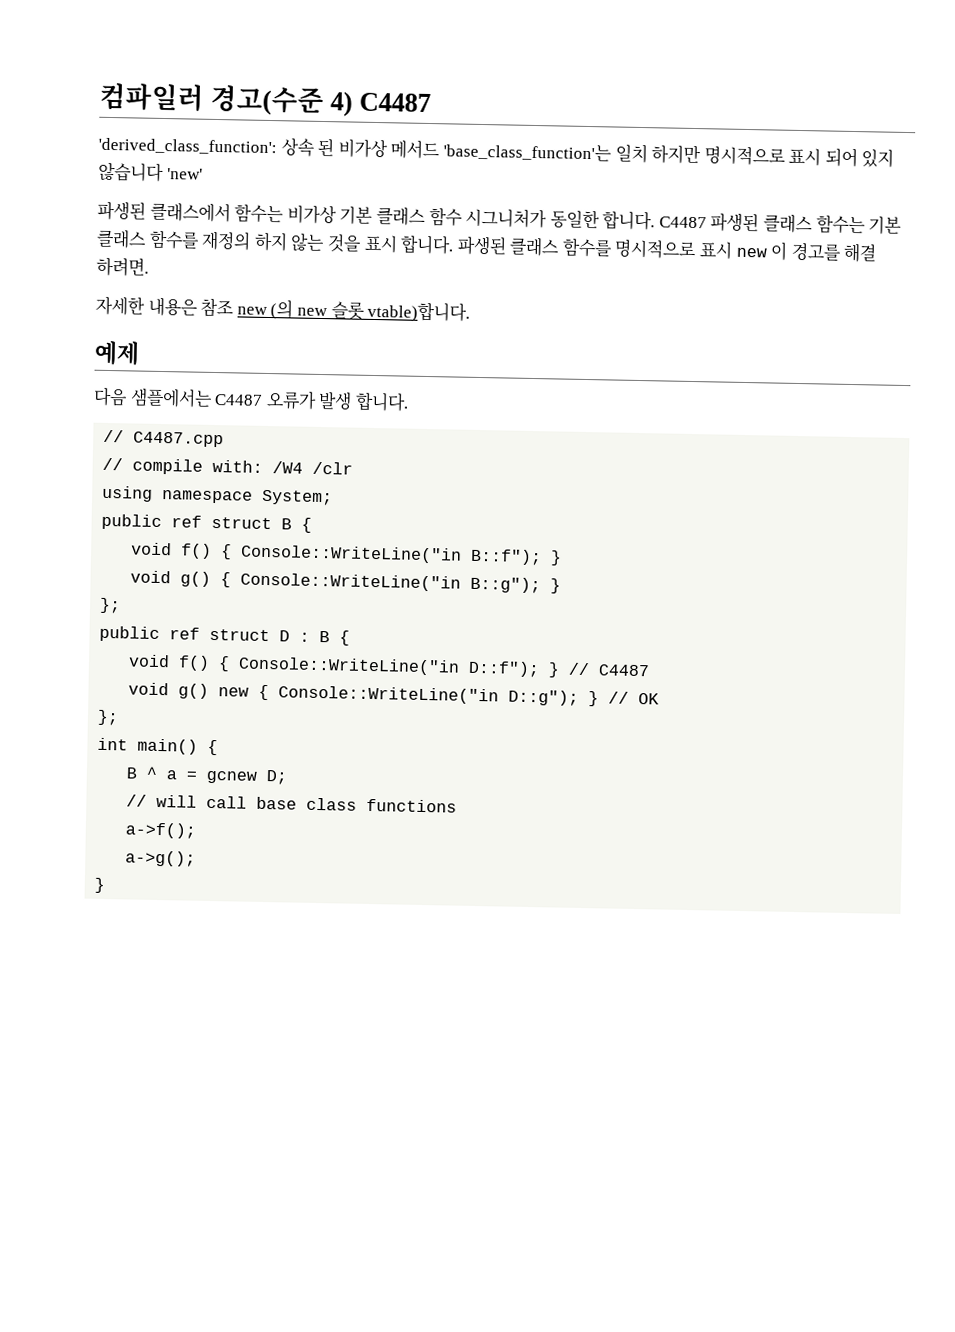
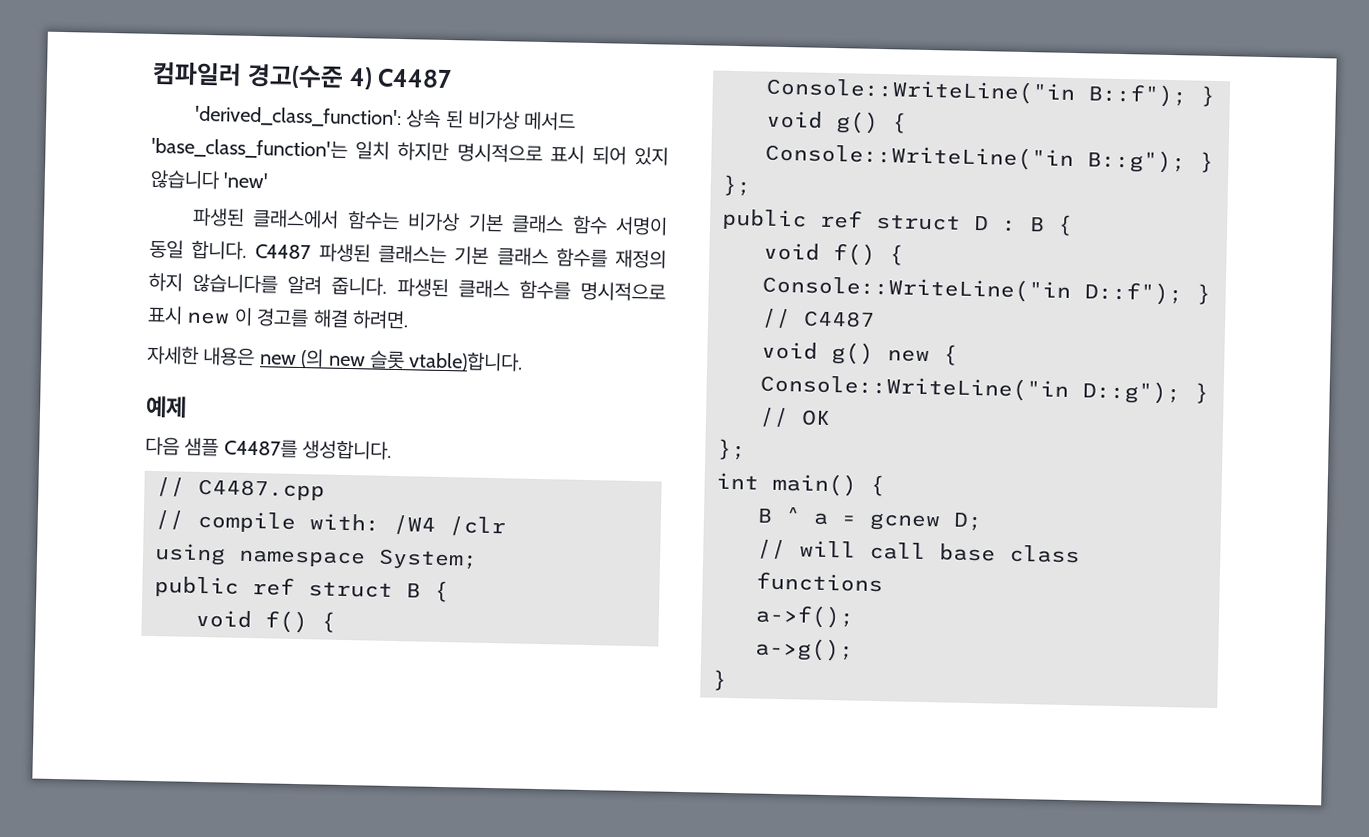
[465,207,600,229] 시그니처가 동일한 -> [615,216,669,236] [149,239,184,259] 서명이 동일
[763,214,866,235] 클래스 함수는 -> [377,244,447,265] 클래스는
[290,232,455,255] 않는 것을 표시 합니다. -> [192,273,388,296] 않습니다를 알려 줍니다.
[200,297,235,318] 참조 -> (256, 356) none
[129,387,409,412] 샘플에서는 C4487 오류가 발생 합니다. -> [184,437,393,460] 샘플 C4487를 생성합니다.

